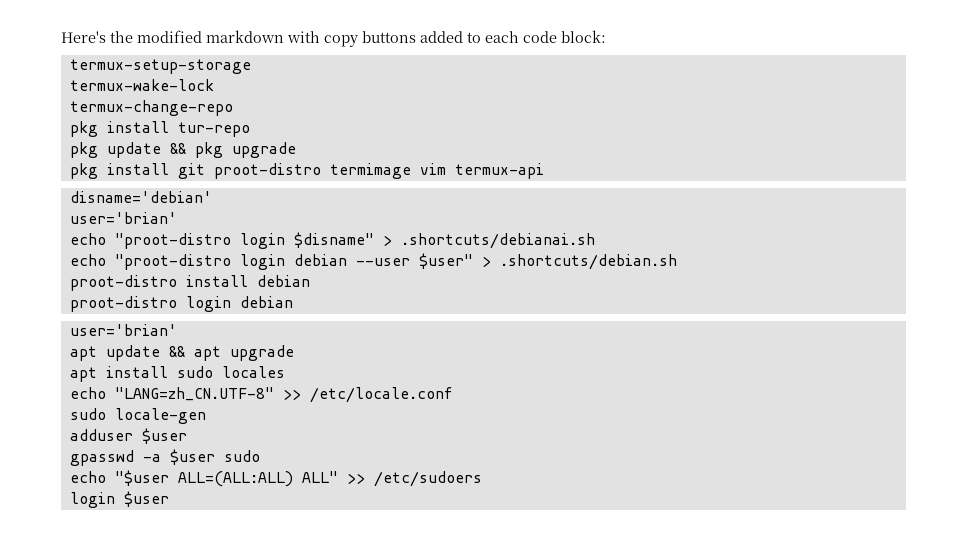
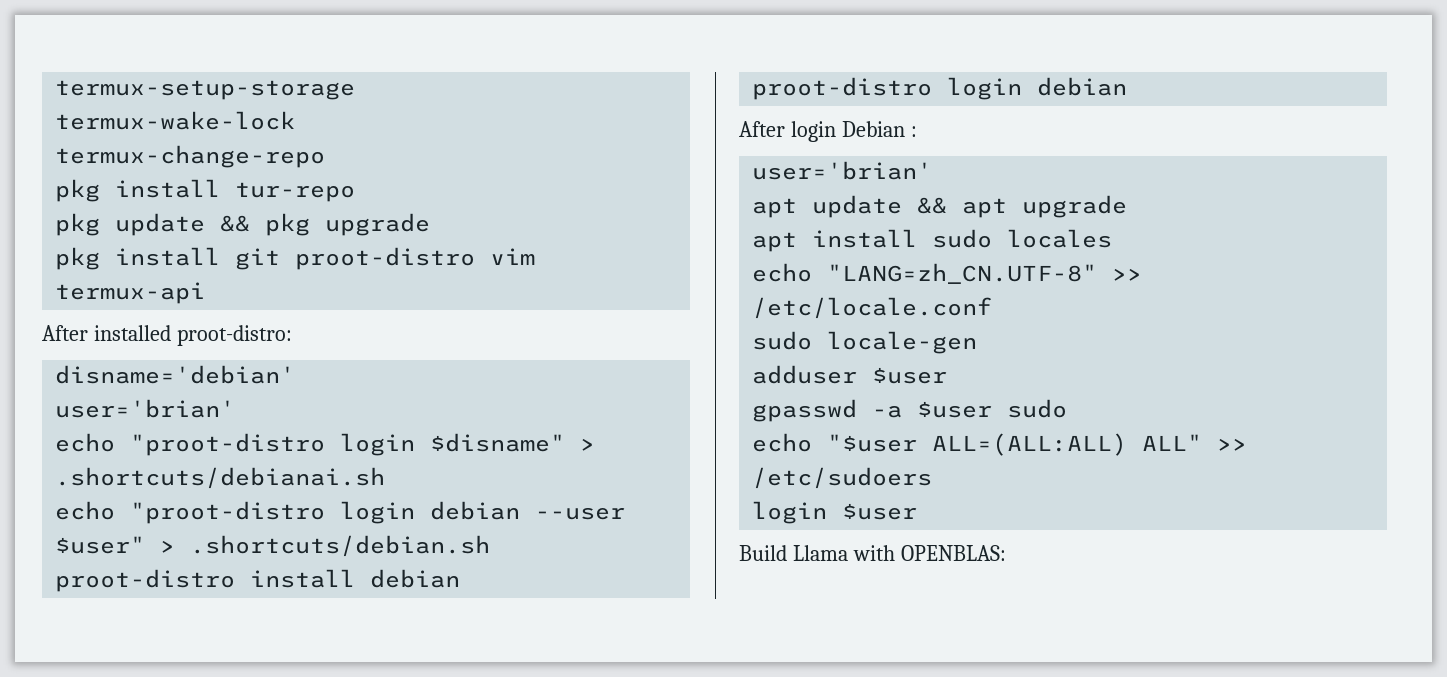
[61,30,606,47] Here's the modified markdown with copy buttons added to each code block: // -> (55, 90) none
[329,163,411,179] termimage -> (476, 258) none
(544, 171) none -> [42,325,292,346] // After installed proot-distro:
(293, 302) none -> [739,121,917,142] // After login Debian :
(169, 499) none -> [739,545,1006,561] // Build Llama with OPENBLAS:

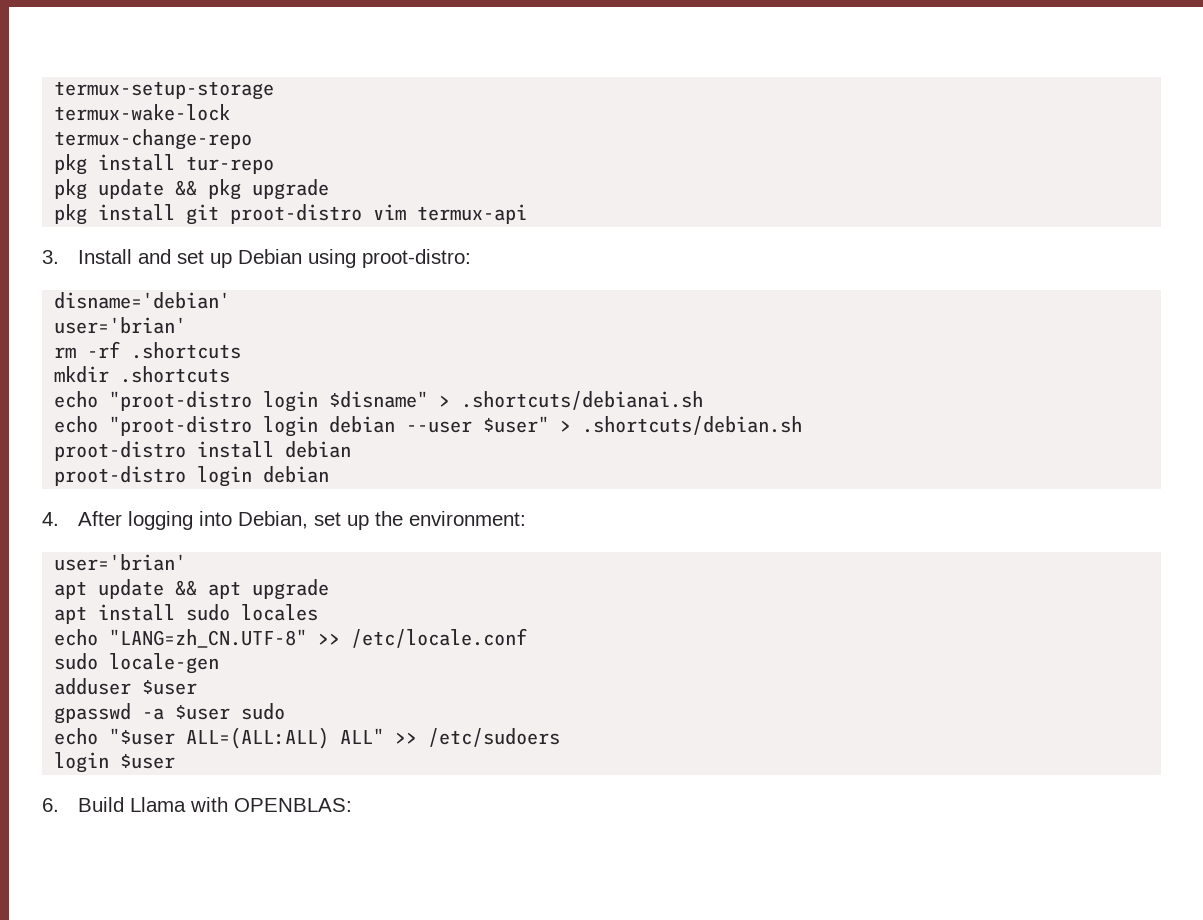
[42,325,292,346] [55,365,296,384] [55,399,236,418] After installed proot-distro: // disname='debian' // user='brian' -> [42,249,471,268] [54,292,231,309] [54,317,187,334] [54,341,242,359] [54,366,231,383] 3. Install and set up Debian using proot-distro: // disname='debian' // user='brian' // rm -rf .shortcuts // mkdir .shortcuts
[739,121,917,142] After login Debian : -> [42,511,526,530] 4. After logging into Debian, set up the environment:
(918, 511) none -> [42,798,59,812] 6.

